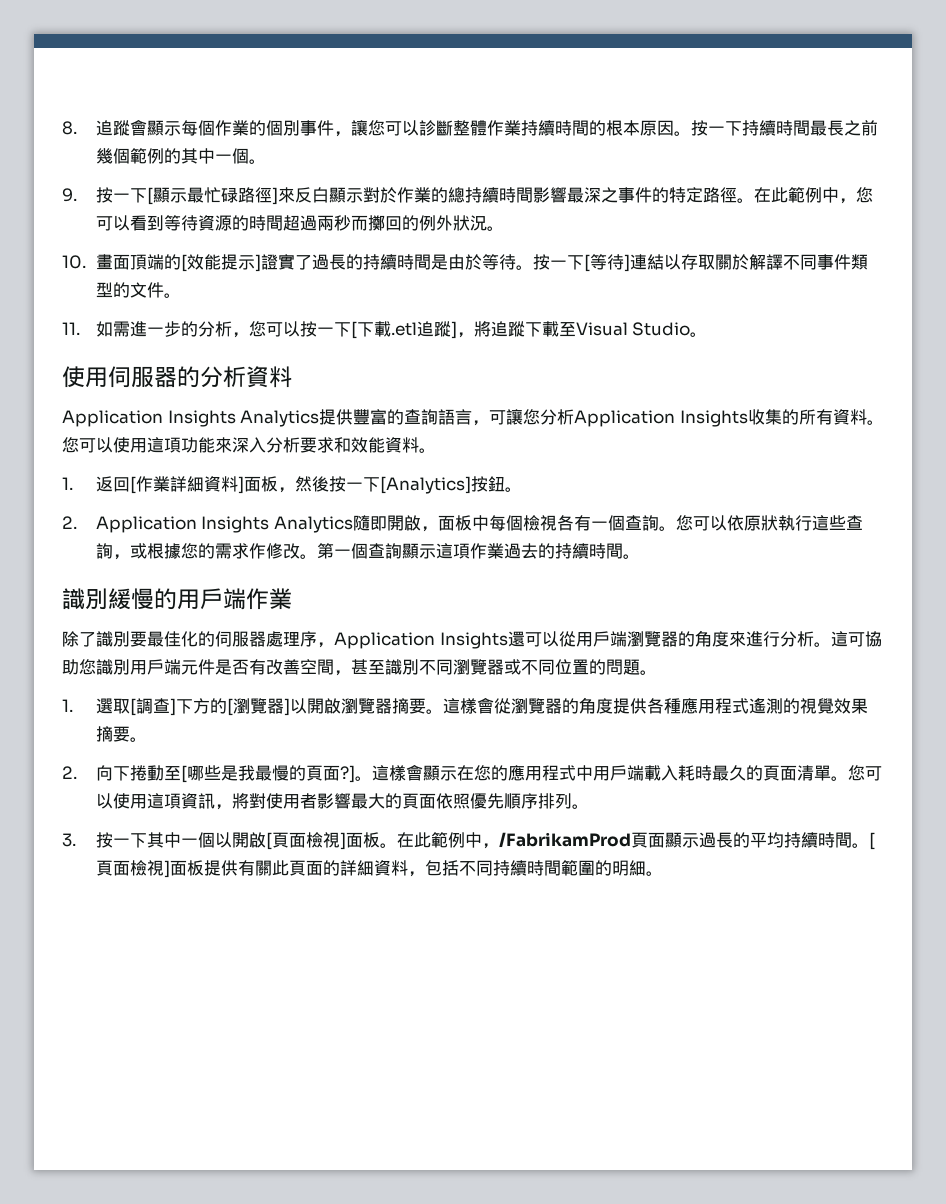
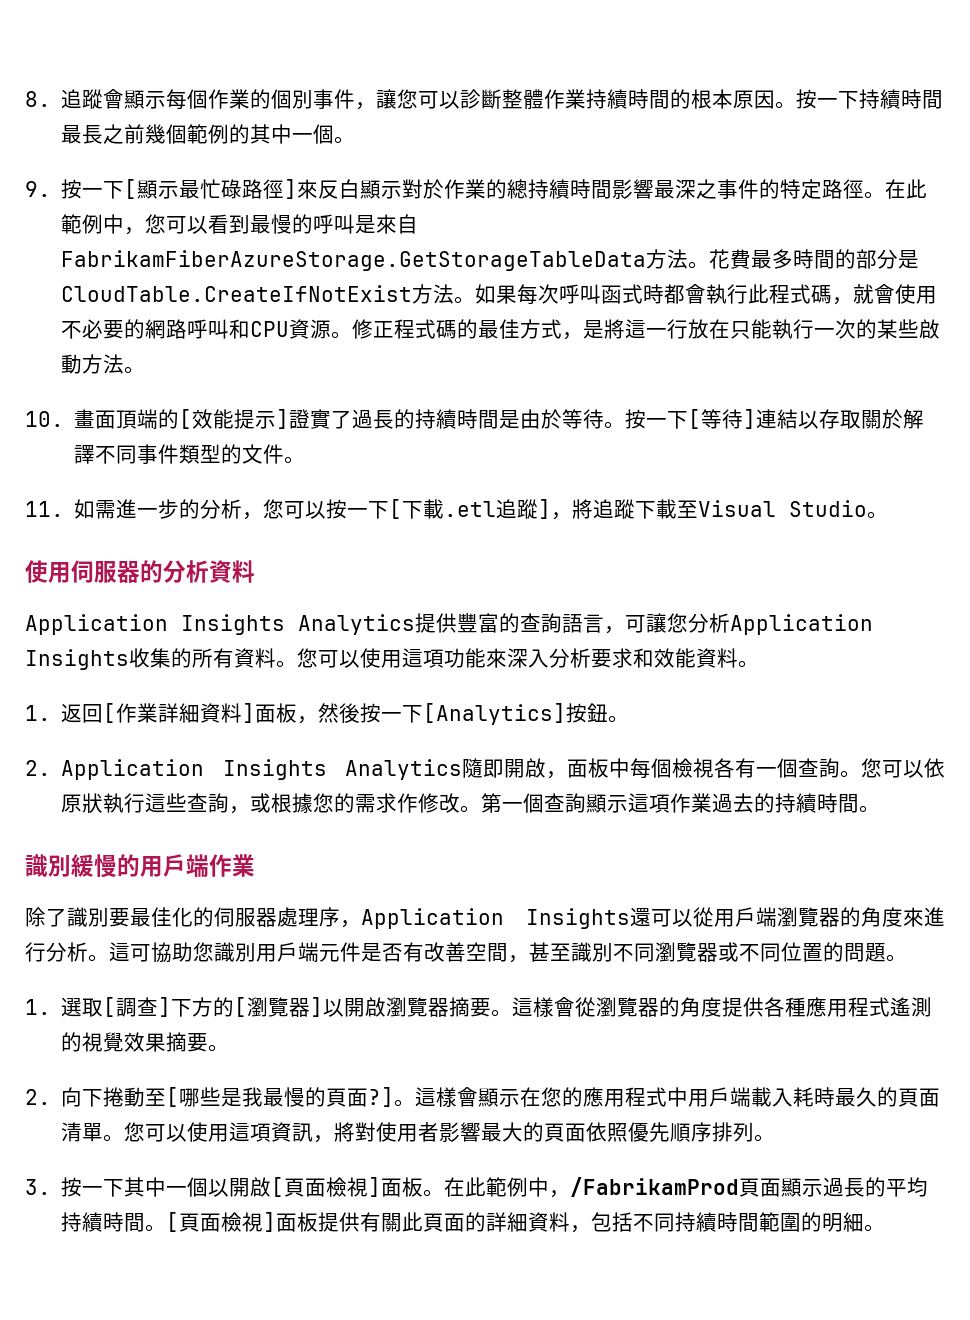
[163,215,487,231] 等待資源的時間超過兩秒而擲回的例外狀況 -> [250,214,419,234] [61,249,920,271] [61,284,938,305] [61,319,941,340] [61,354,125,374] 最慢的呼叫是來自FabrikamFiberAzureStorage.GetStorageTableData方法。花費最多時間的部分是CloudTable.CreateIfNotExist方法。如果每次呼叫函式時都會執行此程式碼，就會使用不必要的網路呼叫和CPU資源。修正程式碼的最佳方式，是將這一行放在只能執行一次的某些啟動方法

